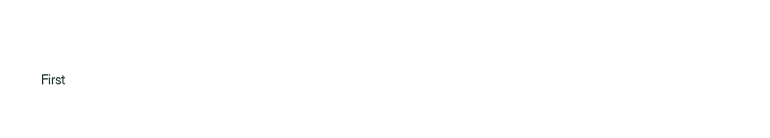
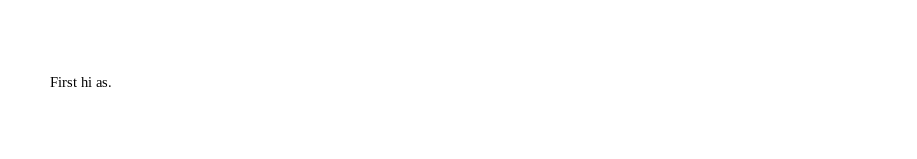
(66, 79) none -> [81,77,112,87] hi as.

